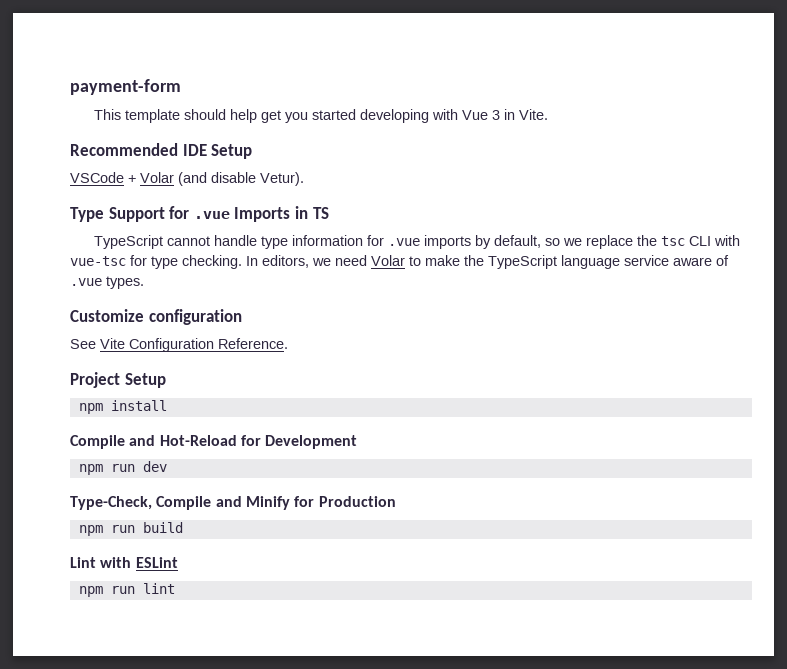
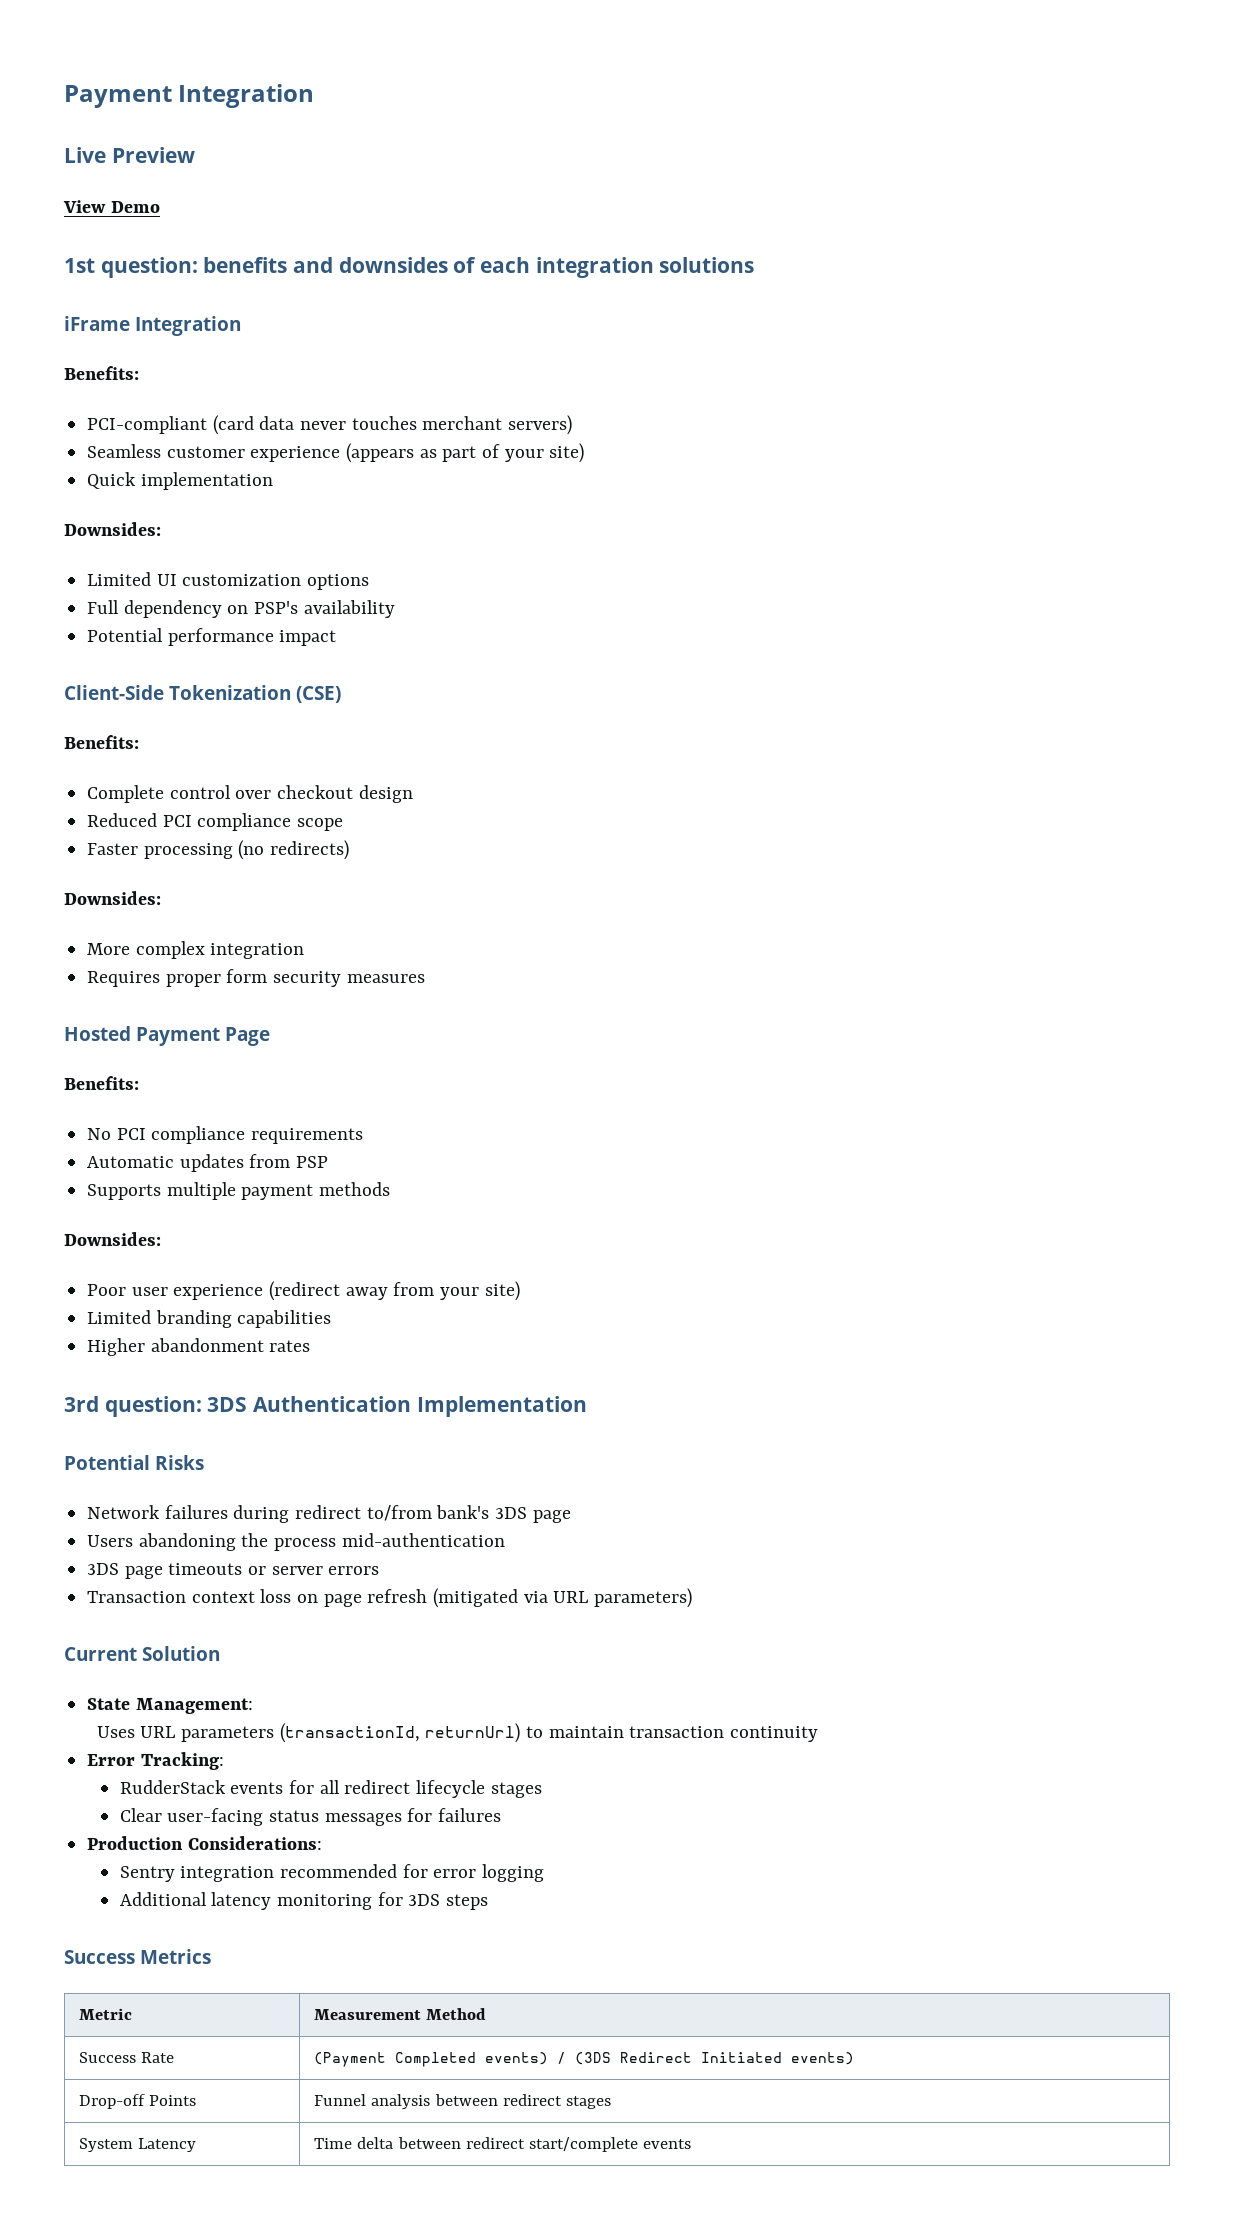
[70,79,181,95] [94,109,549,123] [70,143,253,159] [70,172,304,186] [70,206,329,222] [94,235,741,249] [70,255,729,269] [70,276,144,289] [70,309,242,325] [70,338,288,352] [70,372,166,388] [78,400,167,414] [70,435,358,449] [78,461,167,475] [70,496,396,510] [78,522,183,536] [70,557,178,568] [78,583,175,597] payment-form // This template should help get you started developing with Vue 3 in Vite. // Recommended IDE Setup // VSCode + Volar (and disable Vetur). // Type Support for .vue Imports in TS // TypeScript cannot handle type information for .vue imports by default, so we replace the tsc CLI with vue-tsc for type checking. In editors, we need Volar to make the TypeScript language service aware of .vue types. // Customize configuration // See Vite Configuration Reference. // Project Setup // npm install // Compile and Hot-Reload for Development // npm run dev // Type-Check, Compile and Minify for Production // npm run build // Lint with ESLint // npm run lint -> [64,84,315,108] [64,147,195,163] [63,200,160,213] [64,257,755,278] [64,316,242,336] [64,366,139,380] [87,415,573,435] [87,443,585,463] [87,472,273,490] [64,522,161,536] [87,572,370,590] [87,600,395,618] [87,628,337,646] [64,685,342,703] [64,735,139,749] [87,785,413,803] [87,813,344,831] [87,840,350,860] [64,891,161,905] [87,941,305,959] [87,969,425,987] [64,1026,271,1046] [64,1076,139,1090] [87,1126,364,1144] [87,1154,329,1172] [87,1182,391,1200] [64,1232,161,1246] [87,1281,520,1301] [87,1310,332,1328] [87,1338,311,1356] [64,1396,587,1417] [64,1455,205,1470] [87,1505,571,1523] [87,1533,505,1551] [87,1563,380,1579] [87,1588,693,1608] [64,1646,221,1661] [87,1698,253,1714] [96,1723,818,1743] [87,1752,224,1770] [119,1780,542,1798] [119,1808,502,1826] [87,1836,322,1850] [119,1864,545,1882] [119,1892,489,1910] [64,1949,212,1964] [79,2008,133,2020] [314,2008,487,2020] [79,2052,175,2063] [314,2052,855,2067] [79,2094,197,2109] [314,2094,611,2109] [79,2138,197,2152] [314,2137,691,2152] Payment Integration // Live Preview // View Demo // 1st question: benefits and downsides of each integration solutions // iFrame Integration // Benefits: // PCI-compliant (card data never touches merchant servers) // Seamless customer experience (appears as part of your site) // Quick implementation // Downsides: // Limited UI customization options // Full dependency on PSP's availability // Potential performance impact // Client-Side Tokenization (CSE) // Benefits: // Complete control over checkout design // Reduced PCI compliance scope // Faster processing (no redirects) // Downsides: // More complex integration // Requires proper form security measures // Hosted Payment Page // Benefits: // No PCI compliance requirements // Automatic updates from PSP // Supports multiple payment methods // Downsides: // Poor user experience (redirect away from your site) // Limited branding capabilities // Higher abandonment rates // 3rd question: 3DS Authentication Implementation // Potential Risks // Network failures during redirect to/from bank's 3DS page // Users abandoning the process mid-authentication // 3DS page timeouts or server errors // Transaction context loss on page refresh (mitigated via URL parameters) // Current Solution // State Management: // Uses URL parameters (transactionId, returnUrl) to maintain transaction continuity // Error Tracking: // RudderStack events for all redirect lifecycle stages // Clear user-facing status messages for failures // Production Considerations: // Sentry integration recommended for error logging // Additional latency monitoring for 3DS steps // Success Metrics // Metric | Measurement Method // Success Rate | (Payment Completed events) / (3DS Redirect Initiated events) // Drop-off Points | Funnel analysis between redirect stages // System Latency | Time delta between redirect start/complete events

